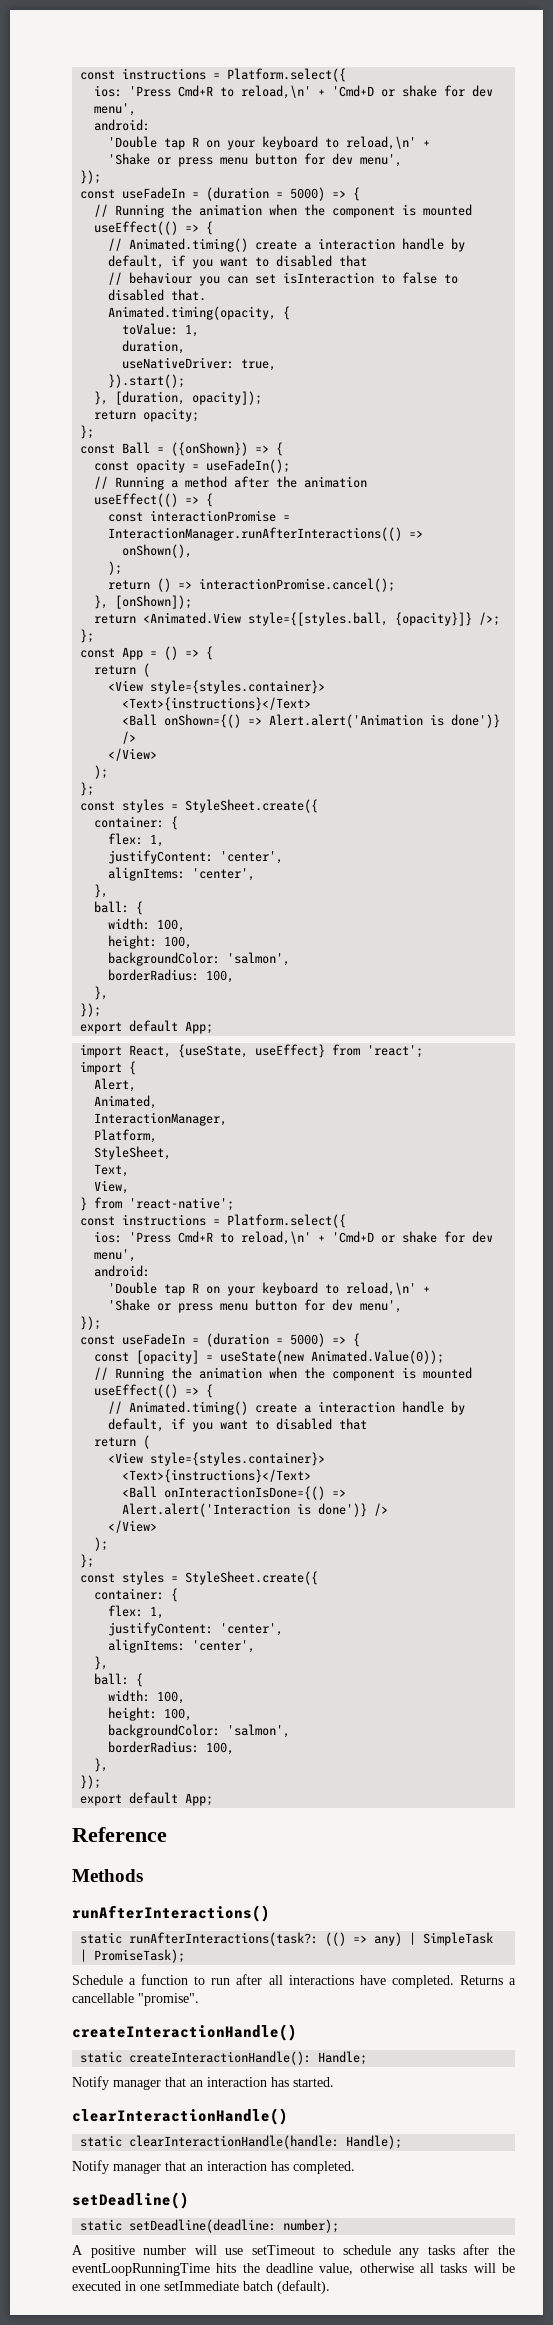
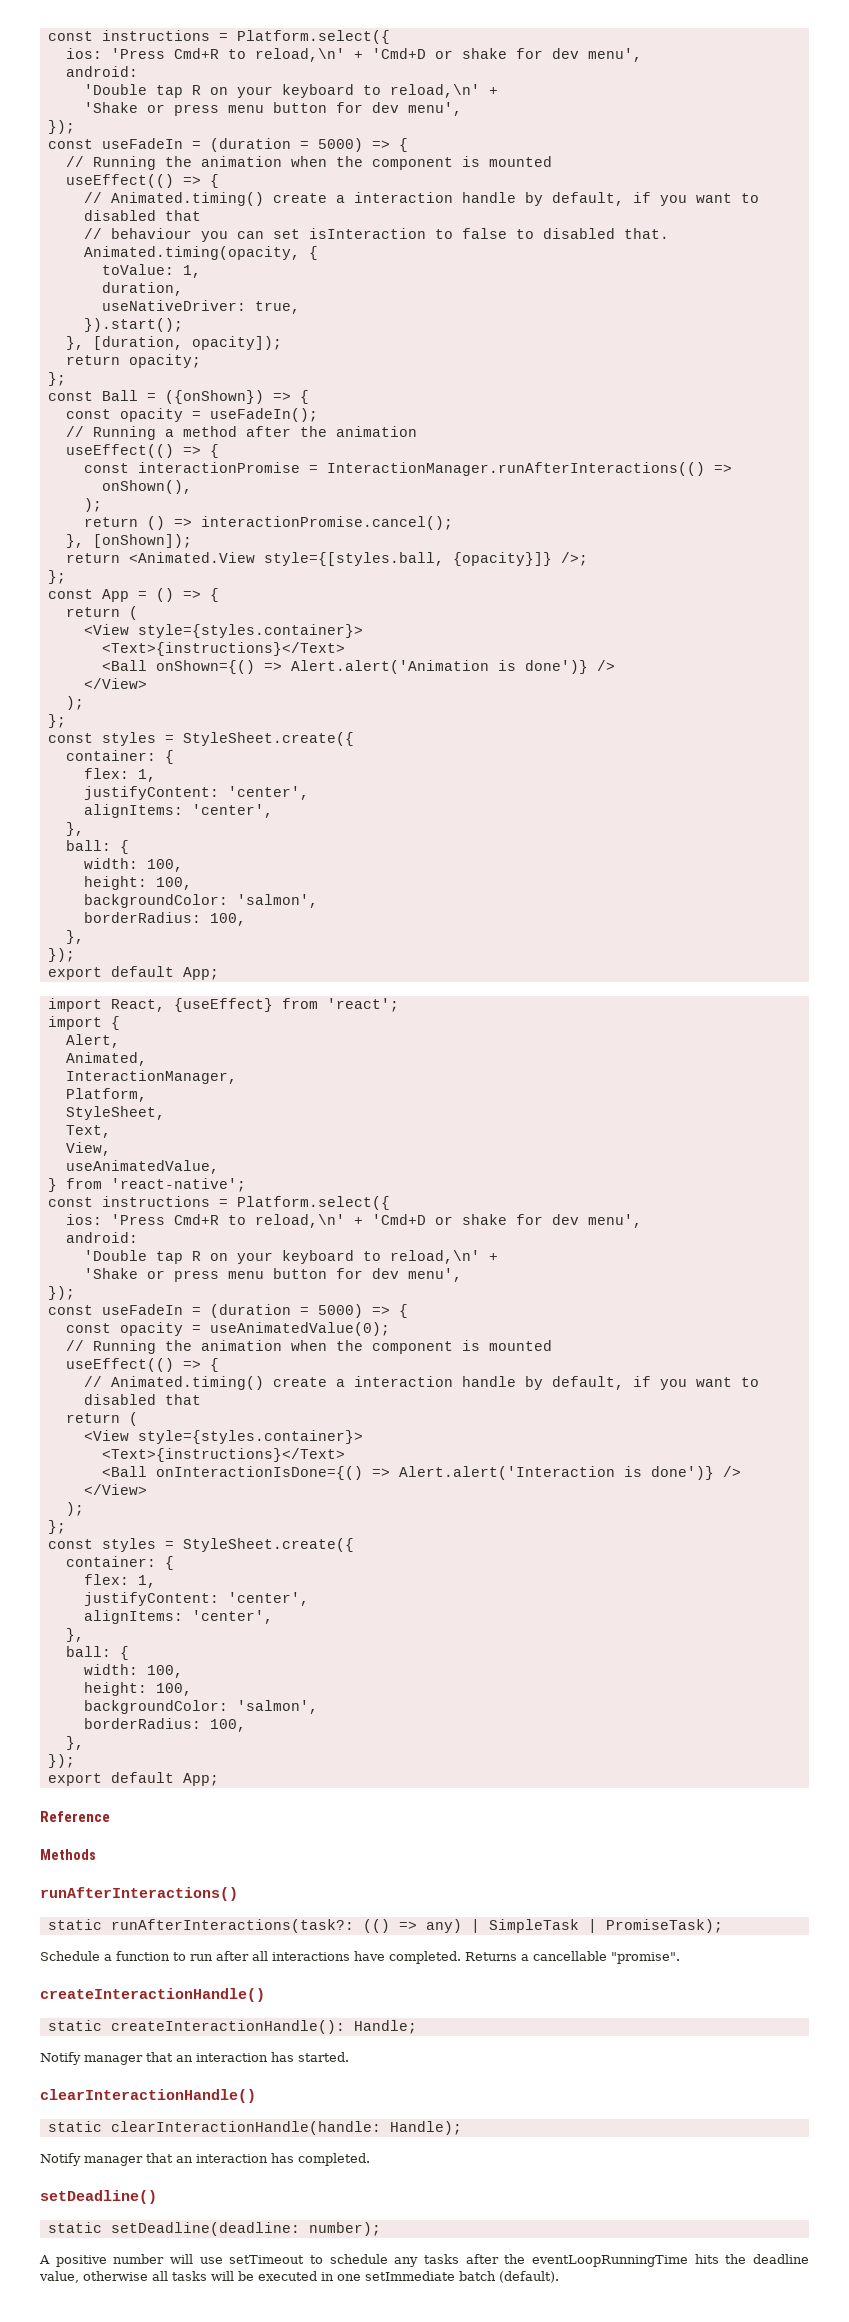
[178,1044,326,1058] {useState, useEffect} -> [173,998,273,1012] {useEffect}
(130, 1187) none -> [65,1160,219,1174] // useAnimatedValue,
[136,1350,445,1364] [opacity] = useState(new Animated.Value(0)); -> [119,1322,390,1336] opacity = useAnimatedValue(0);

